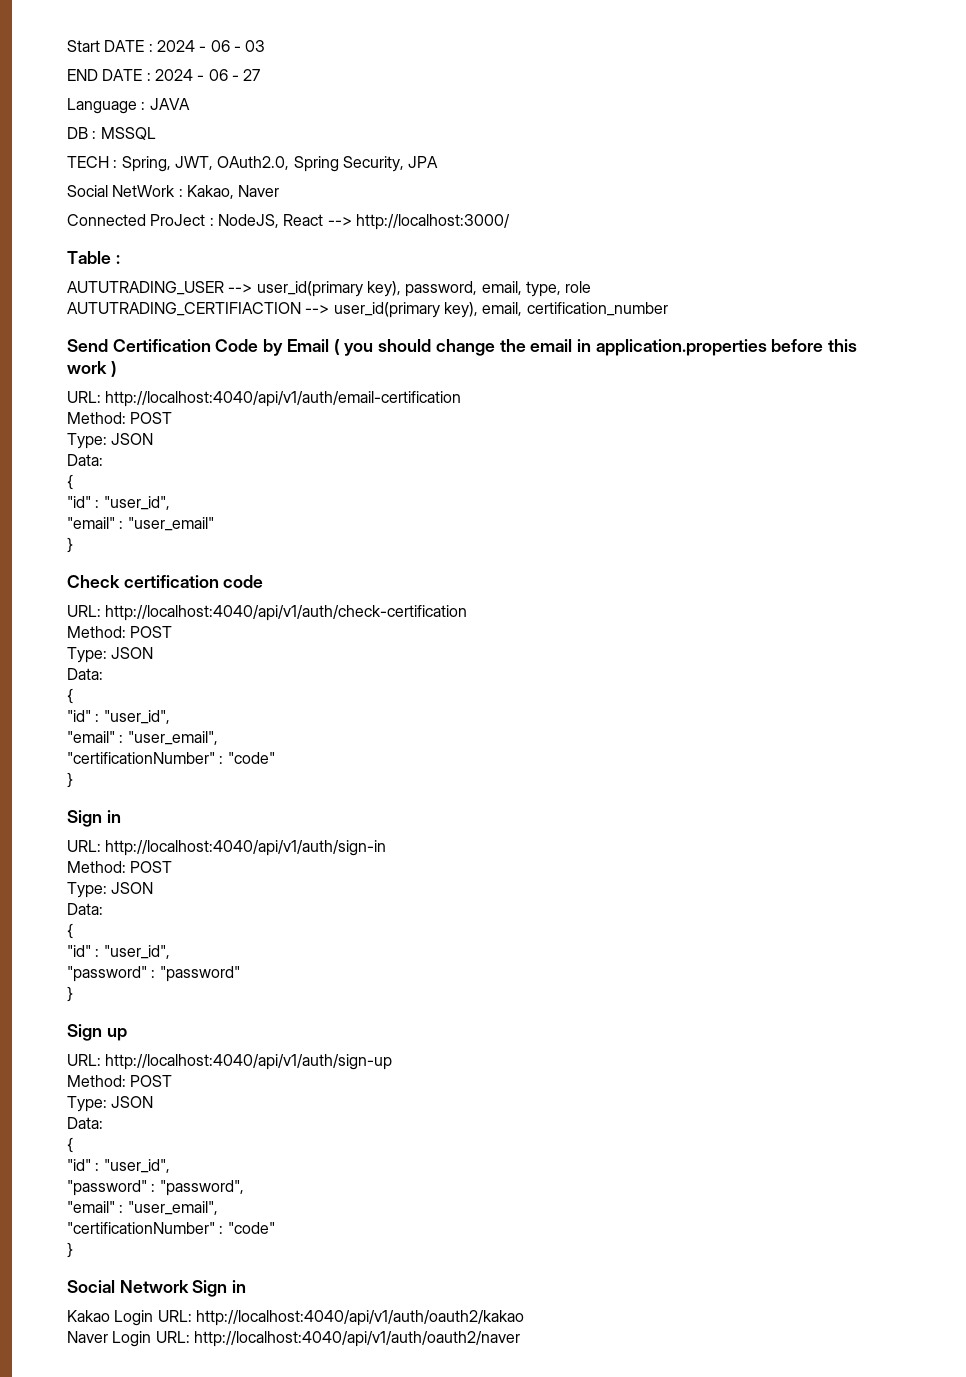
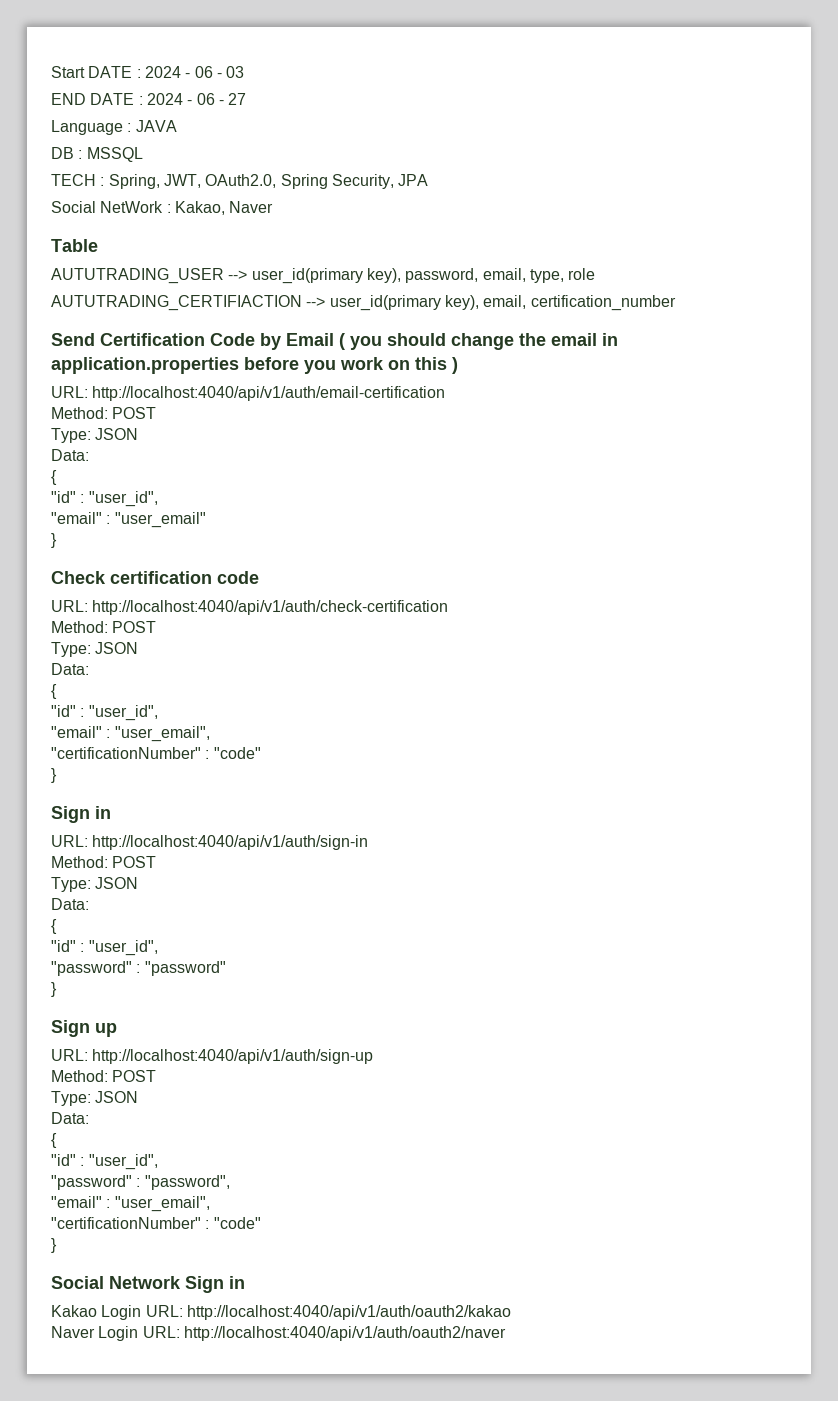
[67,214,510,230] // Connected ProJect : NodeJS, React --> http://localhost:3000/ -> (274, 207) none
[115,255,120,264] : -> (98, 245) none
[828,339,858,352] [67,361,107,374] this work -> [304,357,447,374] you work on this

